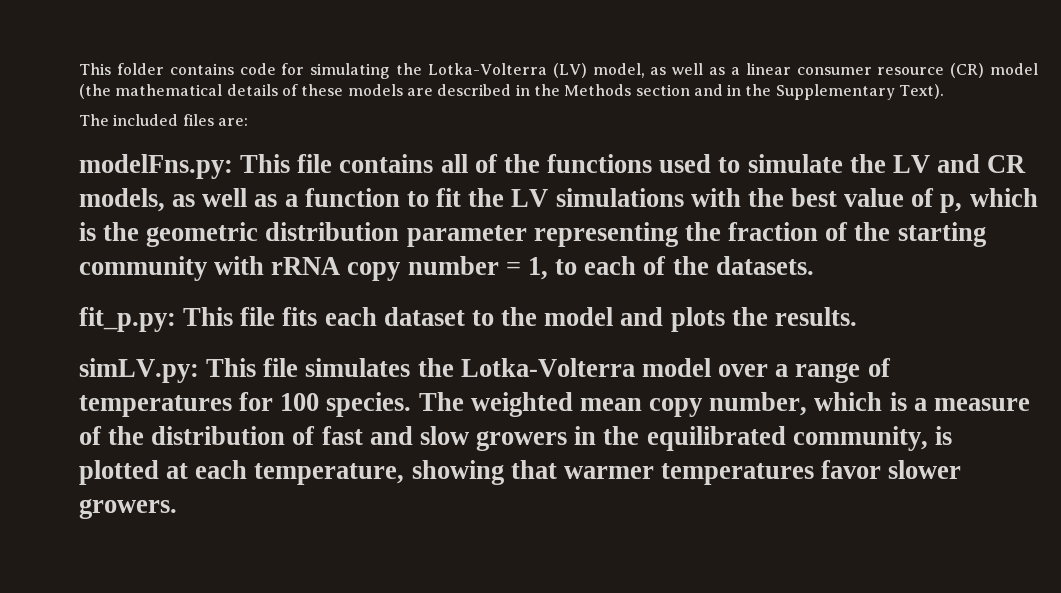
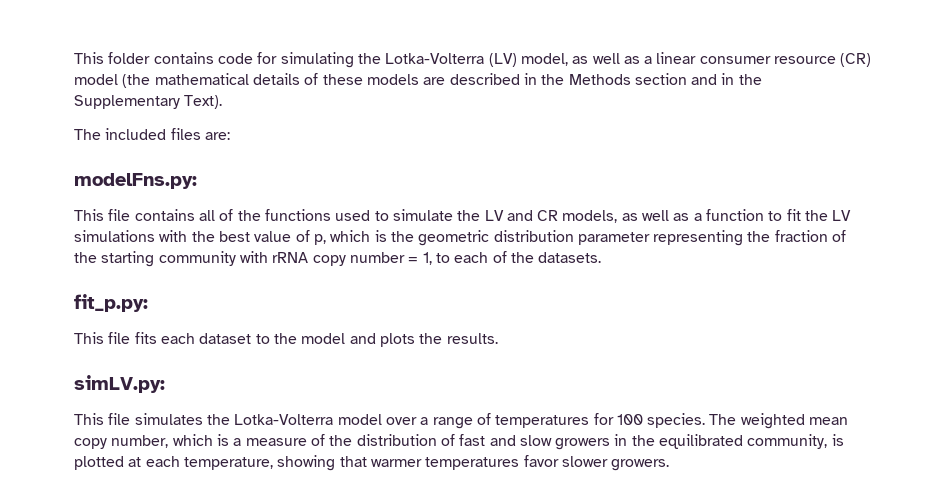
(233, 166) none -> (197, 181) //
(176, 319) none -> (148, 303) //
(199, 370) none -> (165, 384) //

